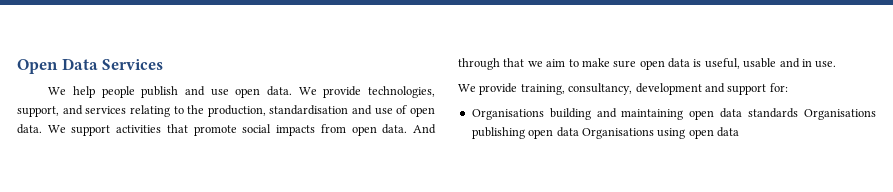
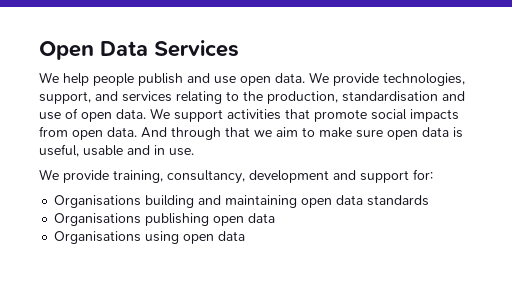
(799, 113) none -> (430, 200) //
(579, 132) none -> (276, 218) //

